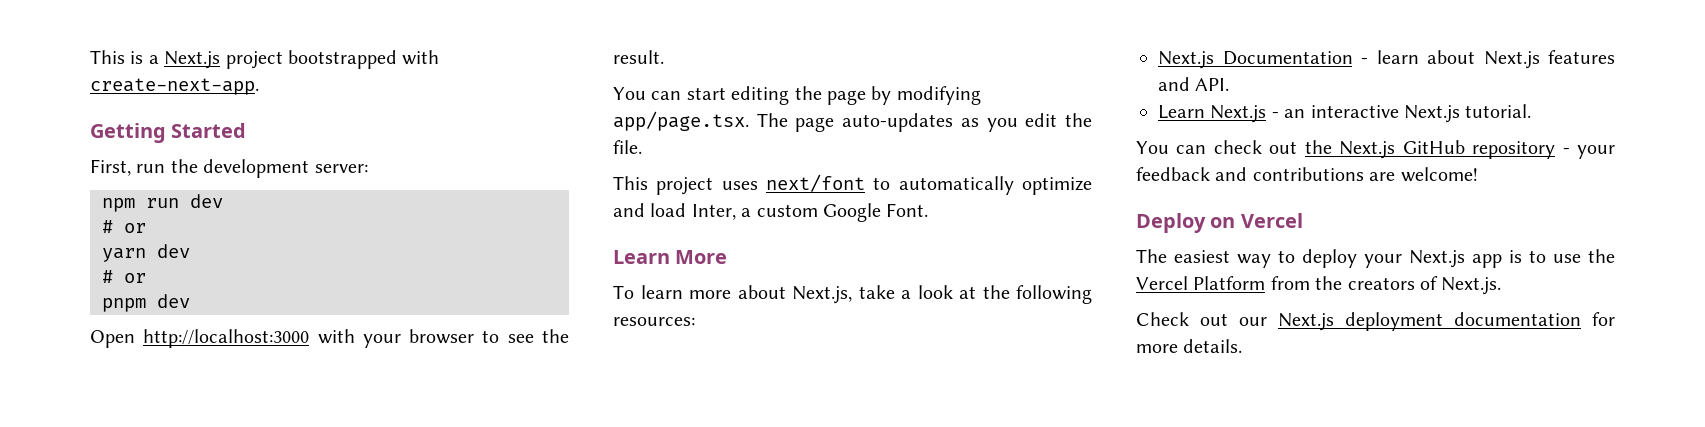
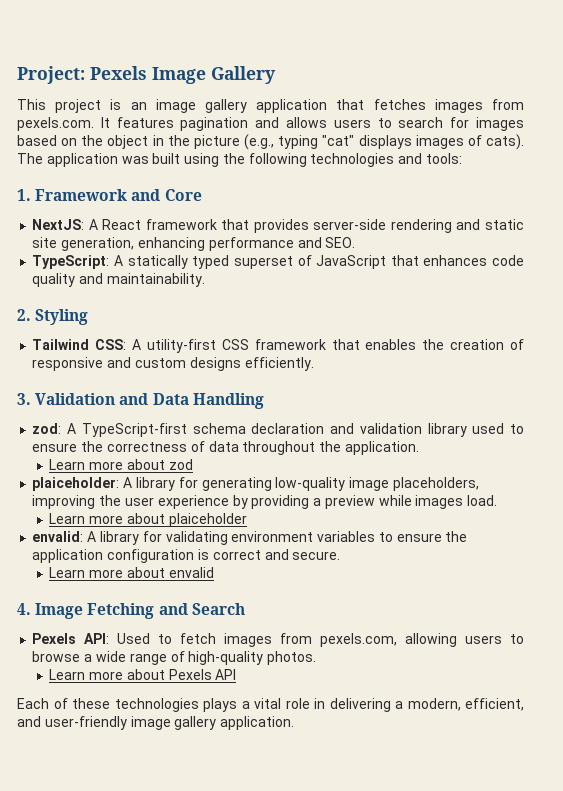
[90,50,440,69] [90,78,259,95] [90,123,247,143] [90,159,368,178] [102,194,223,212] [102,220,146,233] [102,244,190,262] [102,270,146,283] [102,294,190,312] [90,329,569,348] [613,50,664,64] [613,86,981,105] [613,111,1092,132] [613,140,642,154] [613,174,1092,195] [613,203,929,222] [613,250,728,264] [613,285,1092,304] [613,317,695,326] [1158,50,1615,69] [1158,77,1230,91] [1158,104,1532,123] [1136,140,1615,159] [1136,167,1478,182] [1136,213,1303,233] [1136,249,1615,268] [1136,276,1502,295] [1136,312,1615,331] [1136,339,1243,353] This is a Next.js project bootstrapped with create-next-app. // Getting Started // First, run the development server: // npm run dev // # or // yarn dev // # or // pnpm dev // Open http://localhost:3000 with your browser to see the result. // You can start editing the page by modifying app/page.tsx. The page auto-updates as you edit the file. // This project uses next/font to automatically optimize and load Inter, a custom Google Font. // Learn More // To learn more about Next.js, take a look at the following resources: // Next.js Documentation - learn about Next.js features and API. // Learn Next.js - an interactive Next.js tutorial. // You can check out the Next.js GitHub repository - your feedback and contributions are welcome! // Deploy on Vercel // The easiest way to deploy your Next.js app is to use the Vercel Platform from the creators of Next.js. // Check out our Next.js deployment documentation for more details. -> [17,66,276,84] [17,99,524,113] [17,117,525,131] [17,134,524,150] [17,153,463,167] [17,189,202,201] [32,219,525,233] [32,237,356,251] [32,255,524,269] [32,273,205,287] [17,309,89,325] [32,339,525,353] [32,357,314,371] [17,393,264,409] [32,423,525,437] [32,441,419,455] [49,459,193,470] [32,477,479,491] [32,495,498,509] [49,513,247,527] [32,531,468,545] [32,549,341,563] [49,567,214,578] [17,603,245,619] [32,633,524,647] [32,651,317,665] [49,669,237,680] [17,698,524,712] [17,716,295,730] Project: Pexels Image Gallery // This project is an image gallery application that fetches images from pexels.com. It features pagination and allows users to search for images based on the object in the picture (e.g., typing "cat" displays images of cats). The application was built using the following technologies and tools: // 1. Framework and Core // NextJS: A React framework that provides server-side rendering and static site generation, enhancing performance and SEO. // TypeScript: A statically typed superset of JavaScript that enhances code quality and maintainability. // 2. Styling // Tailwind CSS: A utility-first CSS framework that enables the creation of responsive and custom designs efficiently. // 3. Validation and Data Handling // zod: A TypeScript-first schema declaration and validation library used to ensure the correctness of data throughout the application. // Learn more about zod // plaiceholder: A library for generating low-quality image placeholders, improving the user experience by providing a preview while images load. // Learn more about plaiceholder // envalid: A library for validating environment variables to ensure the application configuration is correct and secure. // Learn more about envalid // 4. Image Fetching and Search // Pexels API: Used to fetch images from pexels.com, allowing users to browse a wide range of high-quality photos. // Learn more about Pexels API // Each of these technologies plays a vital role in delivering a modern, efficient, and user-friendly image gallery application.

